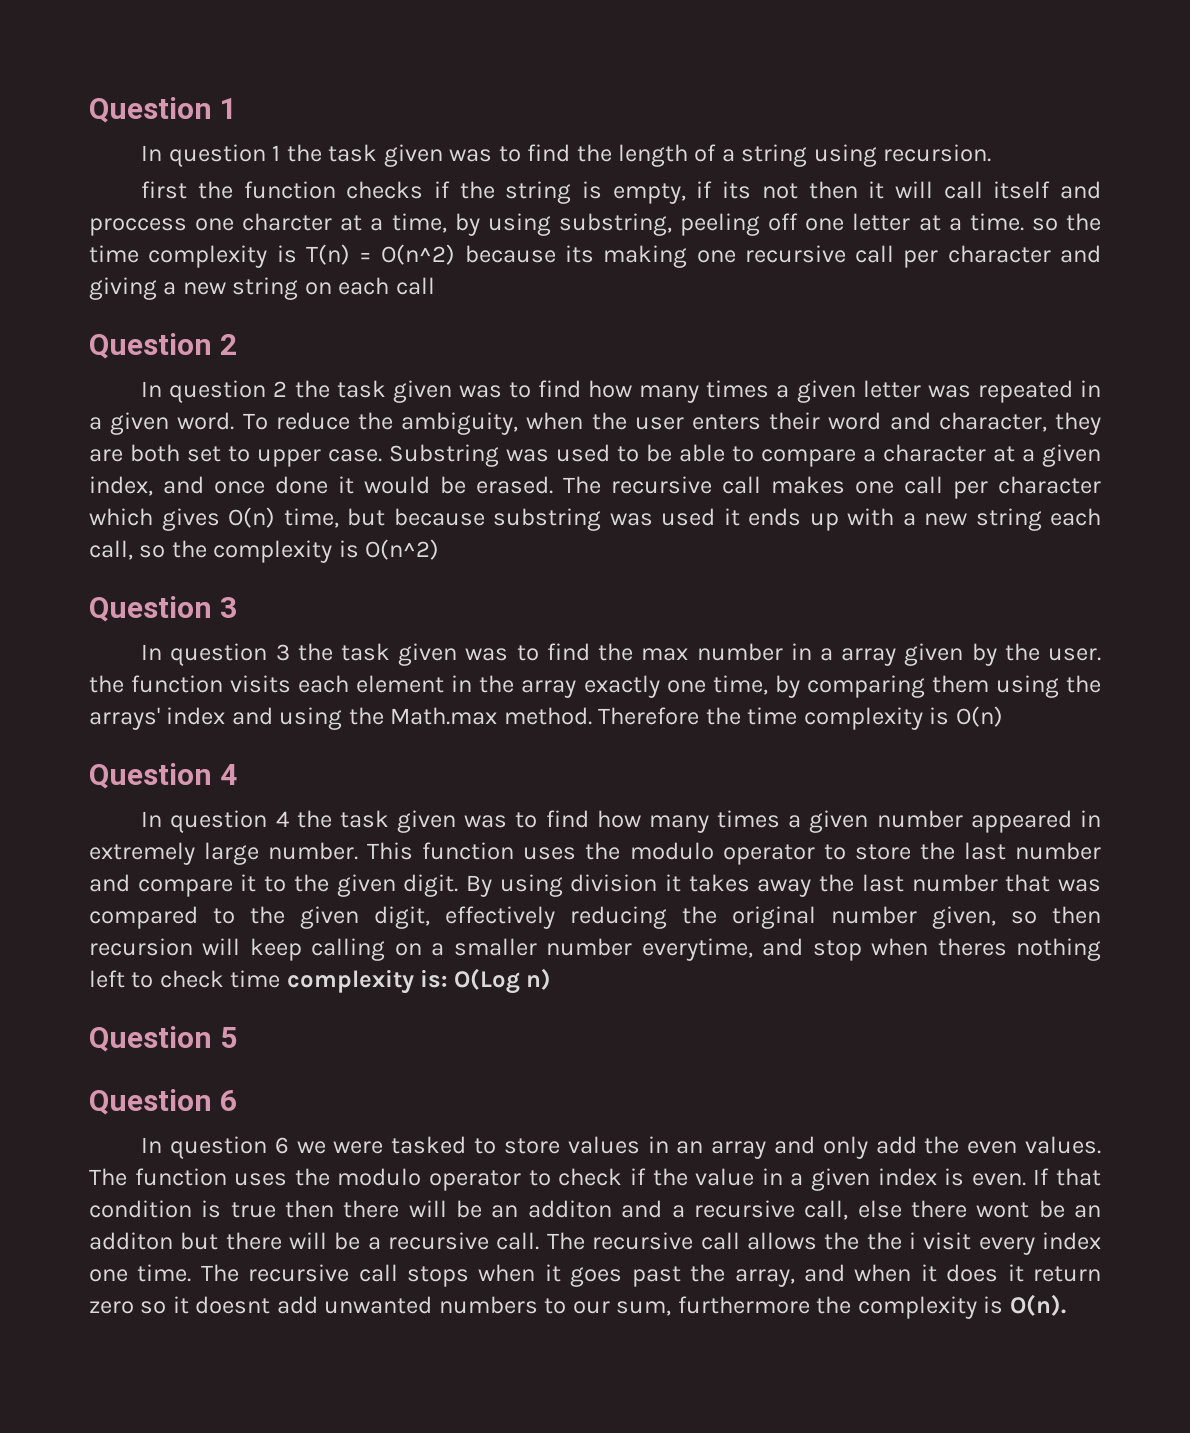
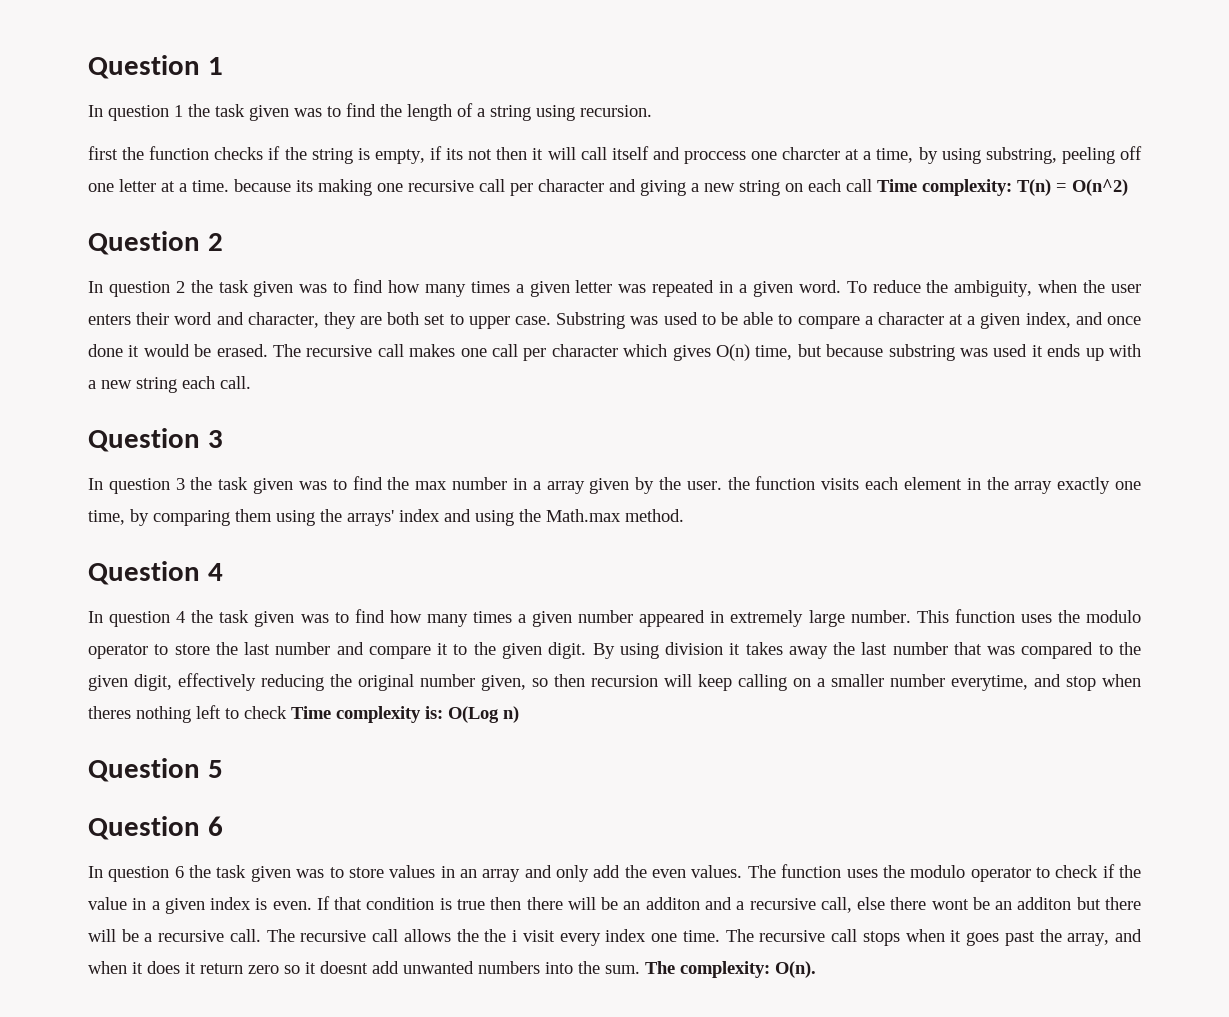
[1031,213,1101,231] [89,244,456,268] so the time complexity is T(n) = O(n^2) -> (229, 186) none
(435, 286) none -> [877,179,1128,196] Time complexity: T(n) = O(n^2)
[89,539,440,563] call, so the complexity is O(n^2) -> [220,376,251,389] call.
[598,706,1003,730] Therefore the time complexity is O(n) -> (684, 515) none
[230,970,281,988] time -> [291,706,331,719] Time
[296,1136,467,1154] we were tasked -> [189,865,325,882] the task given was
[544,1296,1004,1319] to our sum, furthermore the complexity is -> [545,961,770,978] into the sum. The complexity:

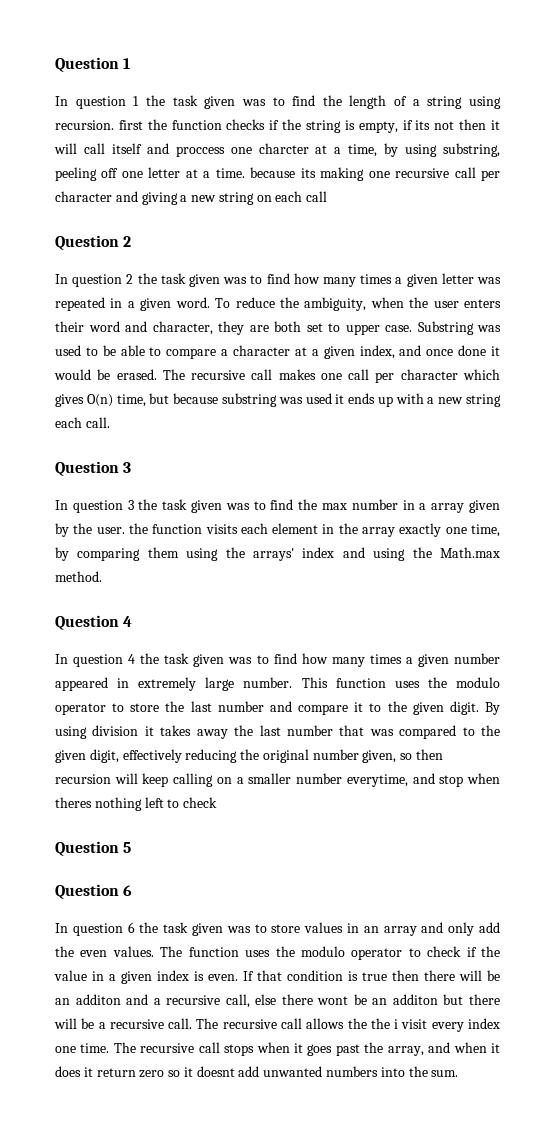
(652, 111) // -> (114, 125) none
[877,179,1128,196] Time complexity: T(n) = O(n^2) -> (328, 196) none
[291,706,519,723] Time complexity is: O(Log n) -> (218, 802) none
[645,961,816,978] The complexity: O(n). -> (459, 1073) none

